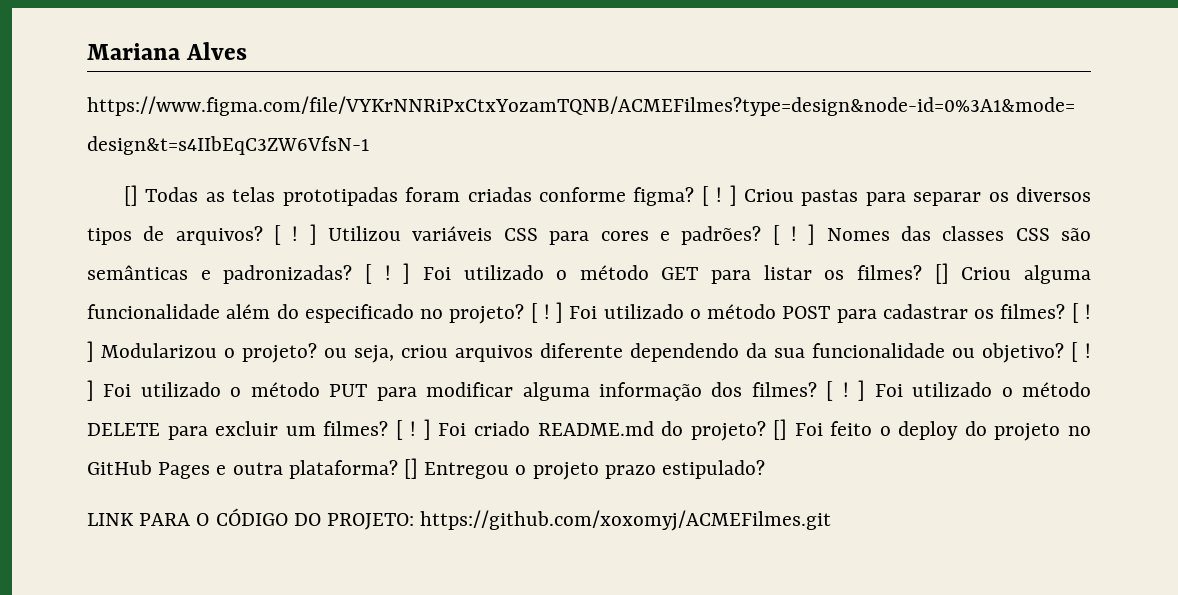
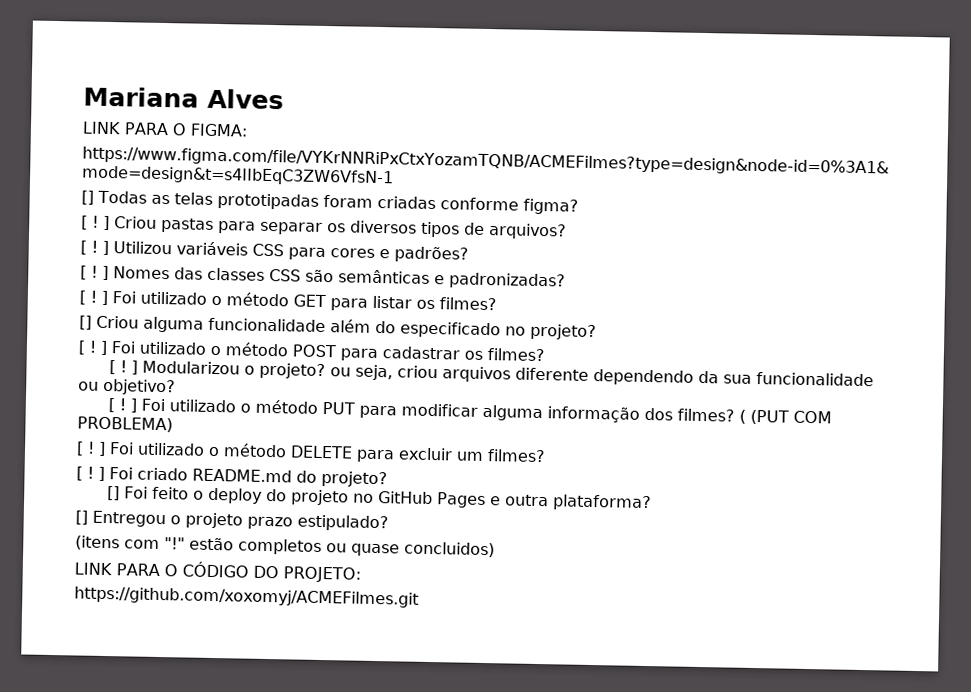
(248, 51) none -> [82,121,248,137] // LINK PARA O FIGMA:
(695, 196) none -> (579, 206) //
(263, 235) none -> (567, 231) //
(762, 235) none -> (469, 254) //
(353, 274) none -> (566, 281) //
(923, 272) none -> (497, 304) //
(525, 314) none -> (597, 332) //
(1066, 311) none -> (545, 355) //
(1064, 353) none -> (176, 387) //
(817, 389) none -> [738,409,832,425] [77,416,173,433] ( (PUT COM PROBLEMA) //
(389, 428) none -> (546, 456) //
(766, 431) none -> (388, 479) //
(398, 469) none -> (652, 503) //
(766, 469) none -> [75,535,495,558] // (itens com "!" estão completos ou quase concluidos)
(415, 521) none -> (361, 574) //

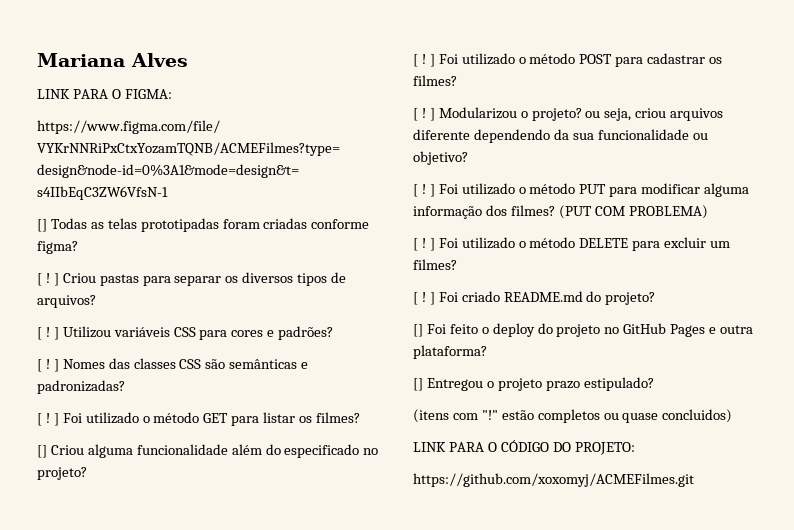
[738,409,746,424] ( -> (555, 210) none

